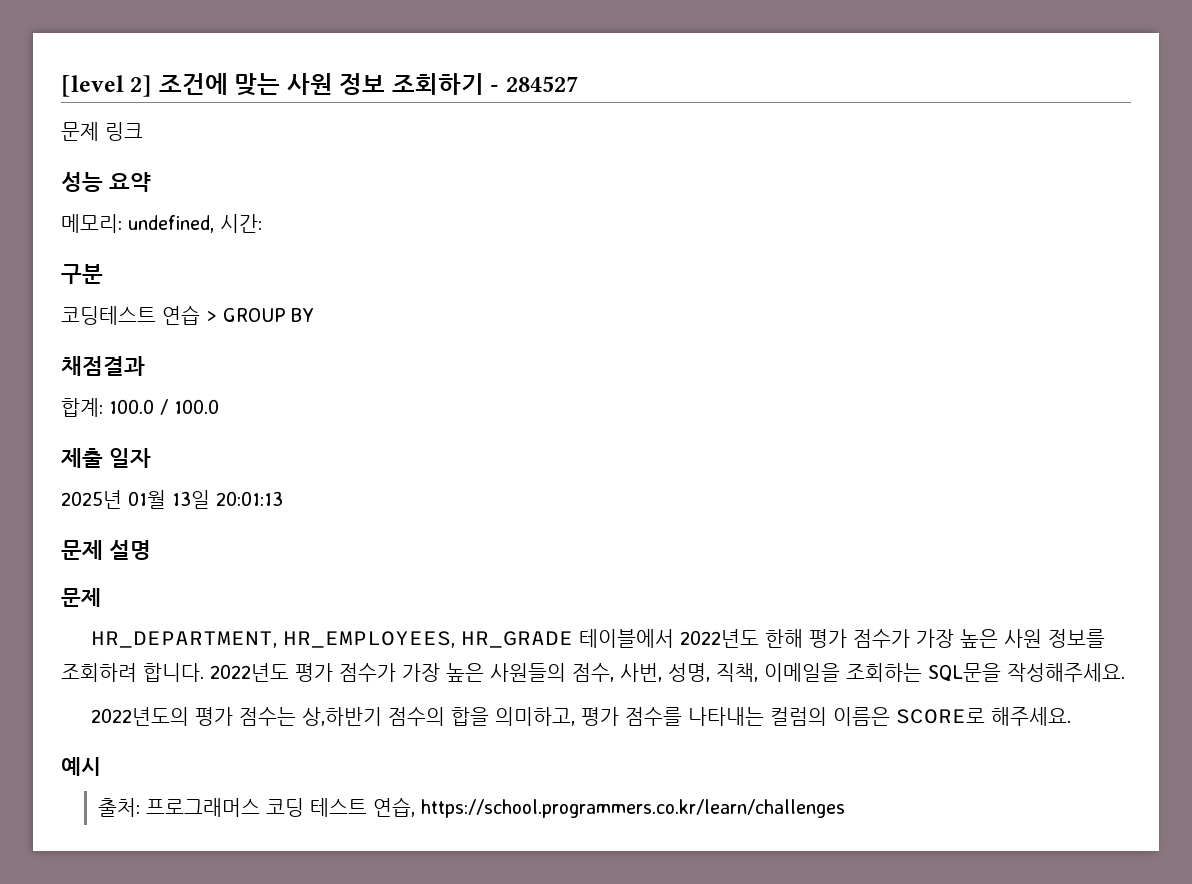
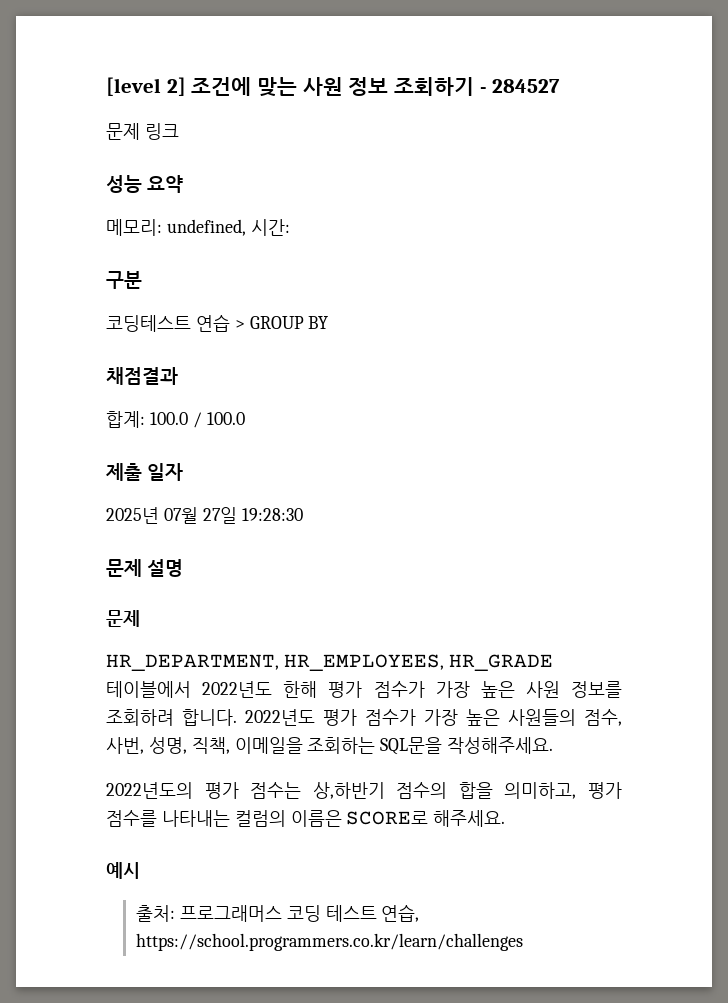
[128,490,283,509] 01월 13일 20:01:13 -> [163,507,303,524] 07월 27일 19:28:30

